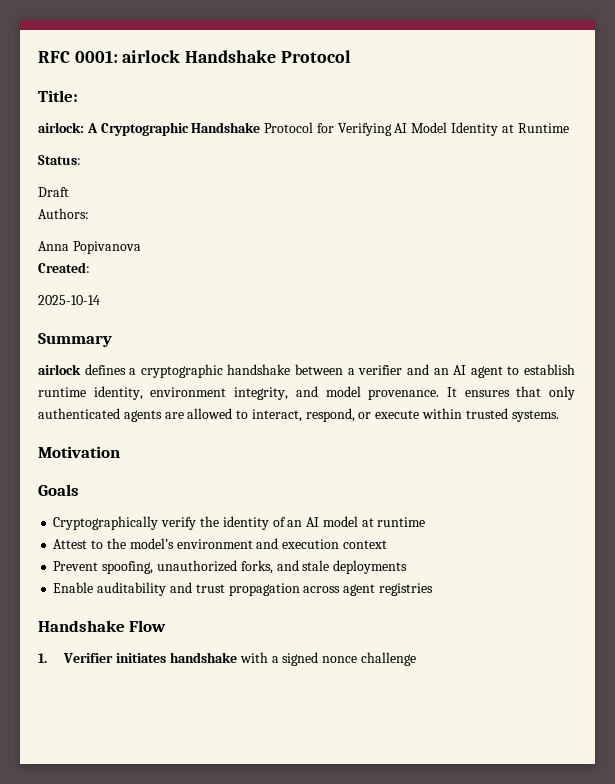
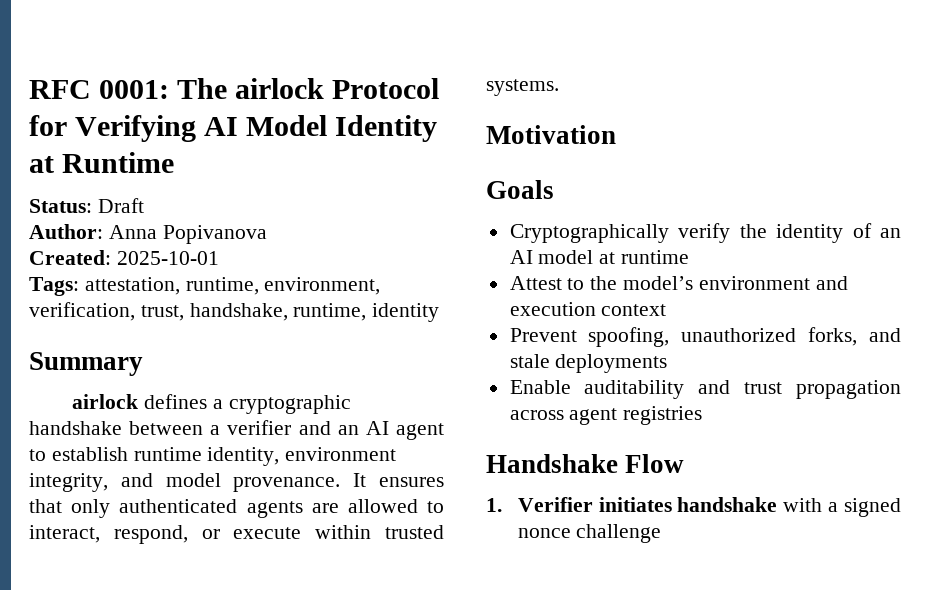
[122,50,351,63] [38,90,78,102] [38,122,261,136] airlock Handshake Protocol // Title: // airlock: A Cryptographic Handshake -> [177,78,325,99] The airlock
(81, 160) // -> (92, 206) none
[38,208,89,219] Authors: // -> [29,224,103,239] Author:
[38,295,100,305] // 2025-10-14 -> [116,251,219,265] [29,277,381,296] [29,302,440,322] 2025-10-01 // Tags: attestation, runtime, environment, verification, trust, handshake, runtime, identity

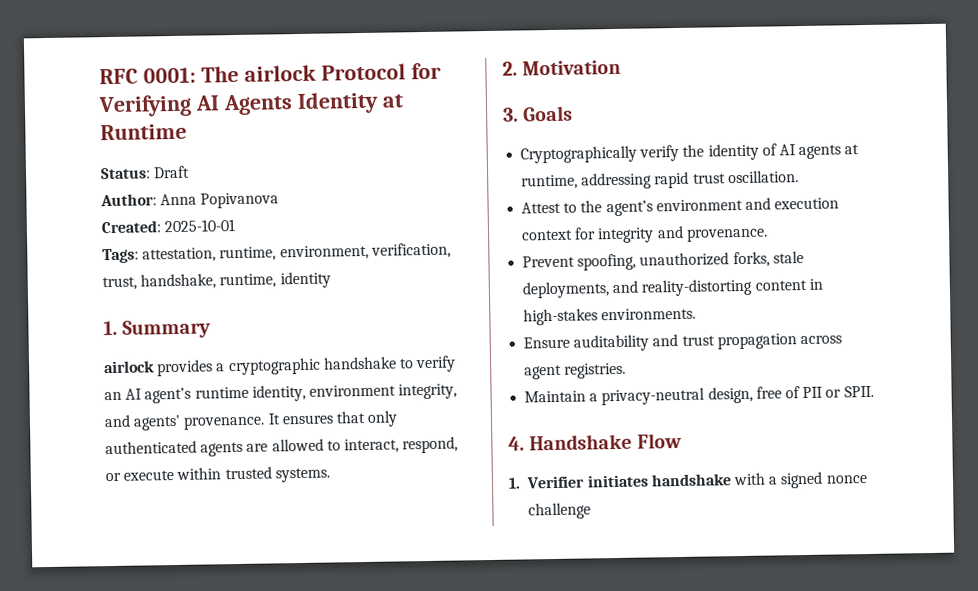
[246,115,328,136] Model -> [222,94,293,116] Agents
(440, 312) none -> [103,320,118,336] 1.
[144,394,208,409] defines -> [156,359,214,377] provides
[129,420,445,440] [29,447,128,461] between a verifier and an AI agent to establish -> [398,355,457,373] [104,387,192,404] to verify an AI agent’s
[165,473,221,487] model -> [133,414,182,431] agents'
(559, 87) none -> [502,61,518,76] 2.
(616, 134) none -> [503,107,519,122] 3.
[880,228,902,238] [509,250,690,264] an AI model at runtime -> [778,144,860,160] [521,170,799,190] AI agents at runtime, addressing rapid trust oscillation.
[623,276,694,290] model’s -> [605,200,653,217] agent’s
(667, 310) none -> [574,225,768,244] for integrity and provenance.
[869,328,901,342] [509,354,668,373] [509,380,571,394] and stale deployments // Enable -> [772,251,804,264] [522,278,823,299] [523,307,697,326] [523,336,571,349] stale deployments, and reality-distorting content in high-stakes environments. // Ensure
[623,406,703,425] registries // -> [564,362,627,379] [524,385,874,406] [508,436,525,451] registries. // Maintain a privacy-neutral design, free of PII or SPII. // 4.

